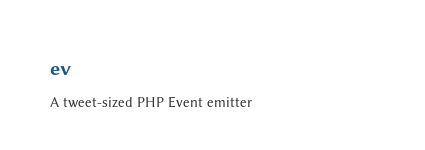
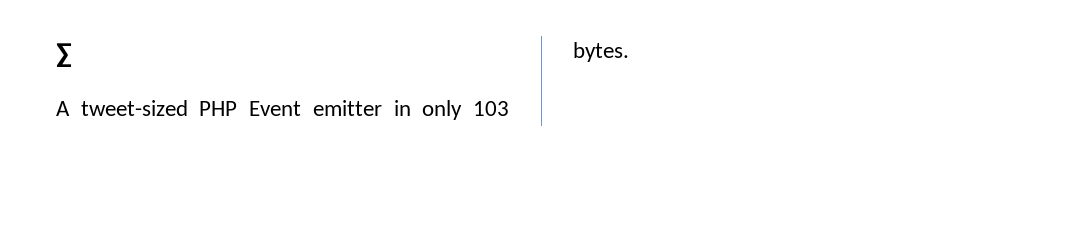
[50,66,71,75] ev -> [56,43,72,67] ∑
(252, 102) none -> [393,100,510,120] [573,42,629,62] in only 103 bytes.

